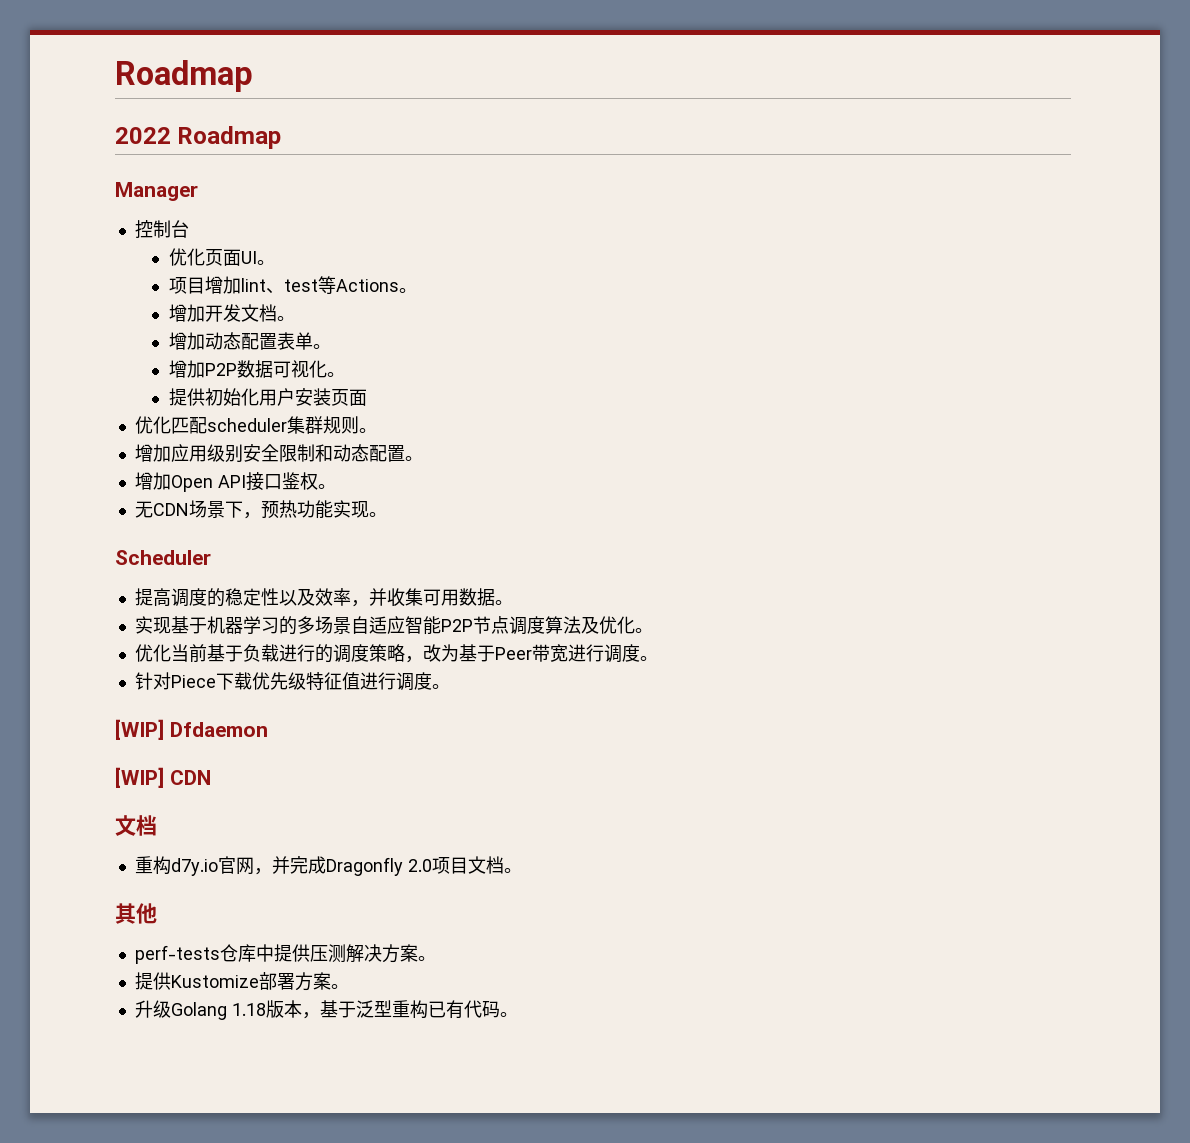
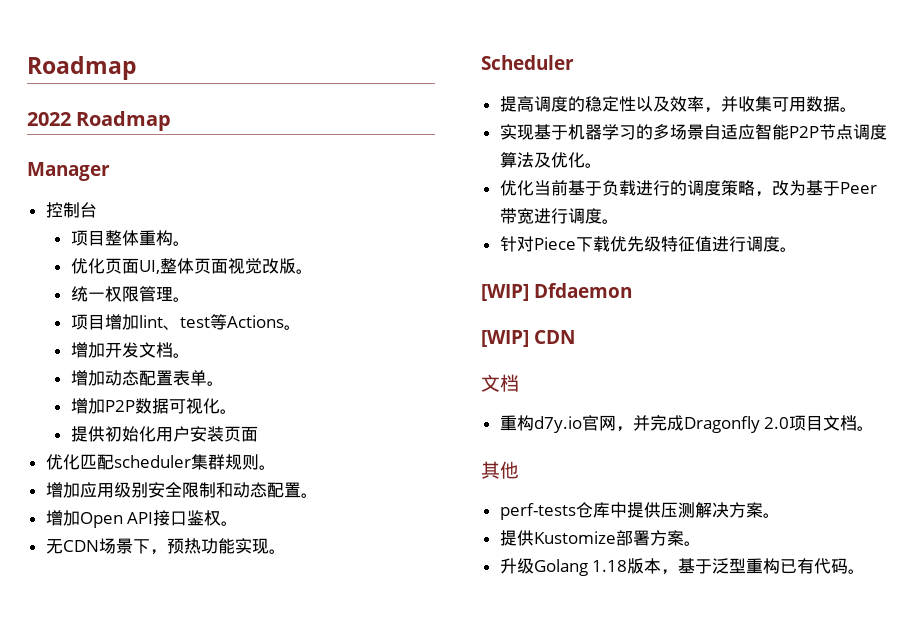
(189, 229) none -> [70,230,190,246] // 项目整体重构。
[240,251,257,264] UI -> [138,258,313,274] [70,286,173,302] UI,整体页面视觉改版。 // 统一权限管理

